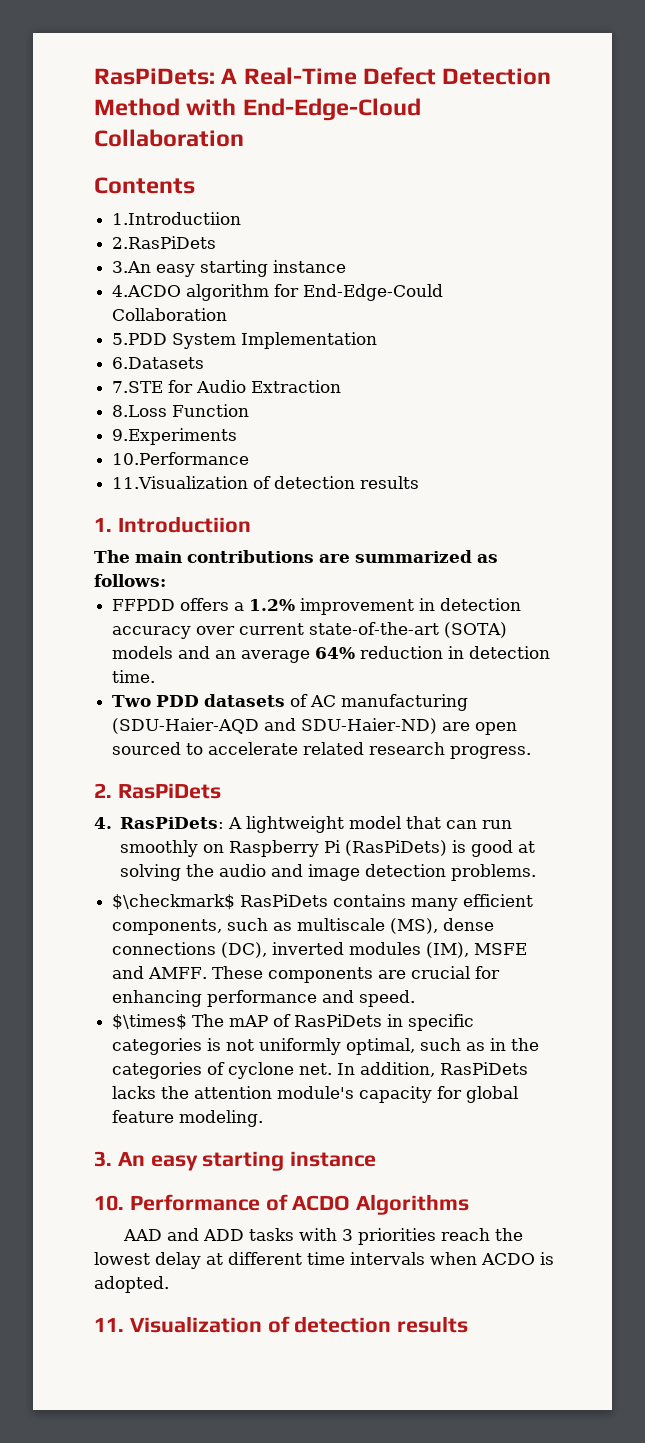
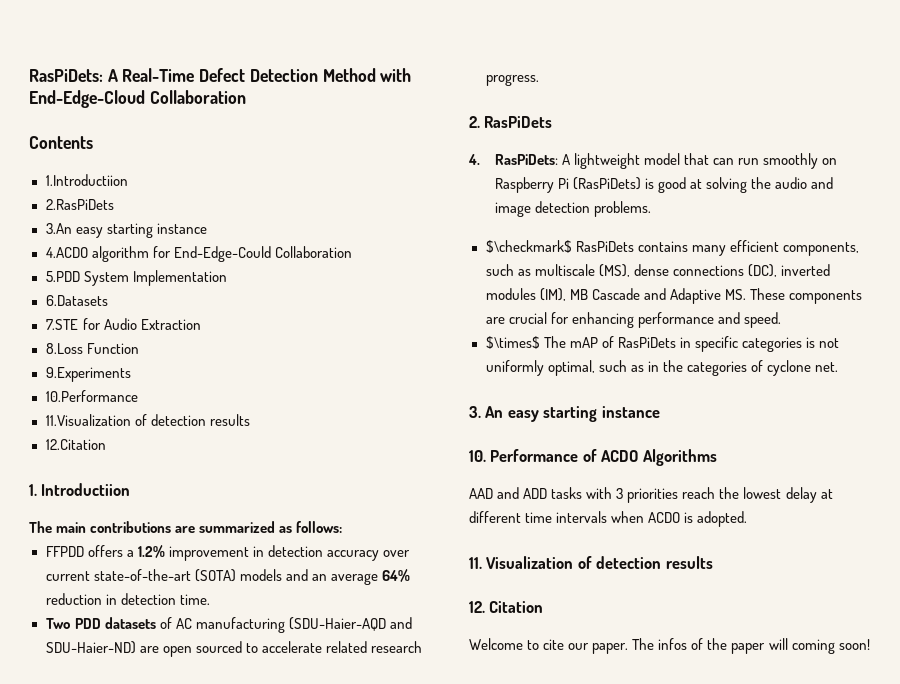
(420, 482) none -> [45,439,106,450] // 12.Citation
[474,943,528,955] [112,966,208,979] MSFE and AMFF. -> [569,288,746,304] MB Cascade and Adaptive MS.
[337,1062,529,1077] [112,1086,519,1103] [112,1110,264,1127] In addition, RasPiDets lacks the attention module's capacity for global feature modeling. -> (838, 367) none
(469, 1324) none -> [469,601,544,613] [469,638,870,654] // 12. Citation // Welcome to cite our paper. The infos of the paper will coming soon!

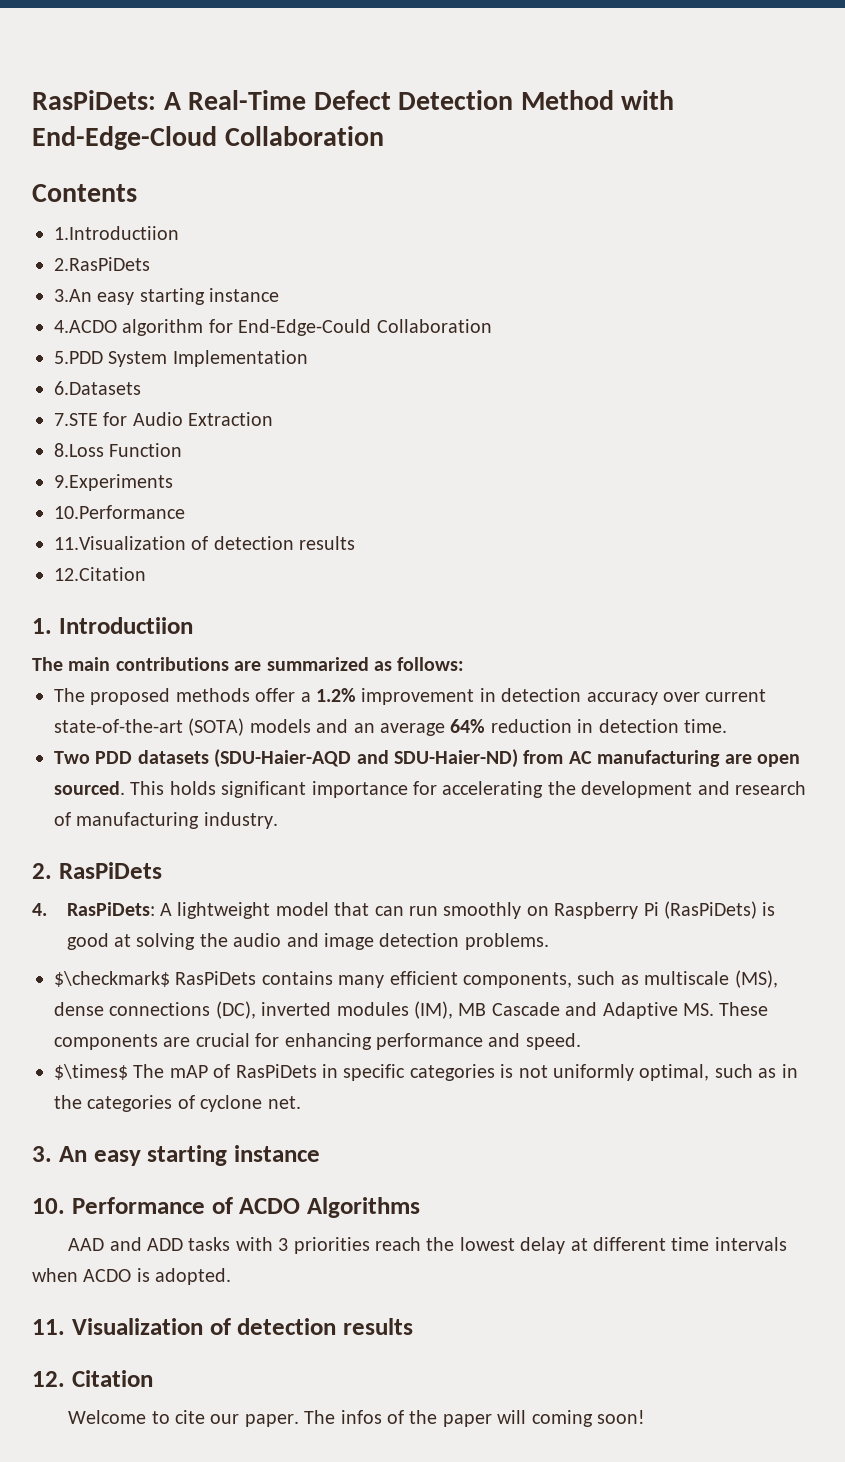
[45,545,123,557] FFPDD offers -> [54,688,296,705] The proposed methods offer
[159,617,412,633] [45,641,422,657] [485,74,539,86] of AC manufacturing (SDU-Haier-AQD and SDU-Haier-ND) are open sourced to accelerate related research progress. -> [214,749,800,768] [54,781,806,798] [54,812,278,829] (SDU-Haier-AQD and SDU-Haier-ND) from AC manufacturing are open sourced. This holds significant importance for accelerating the development and research of manufacturing industry.

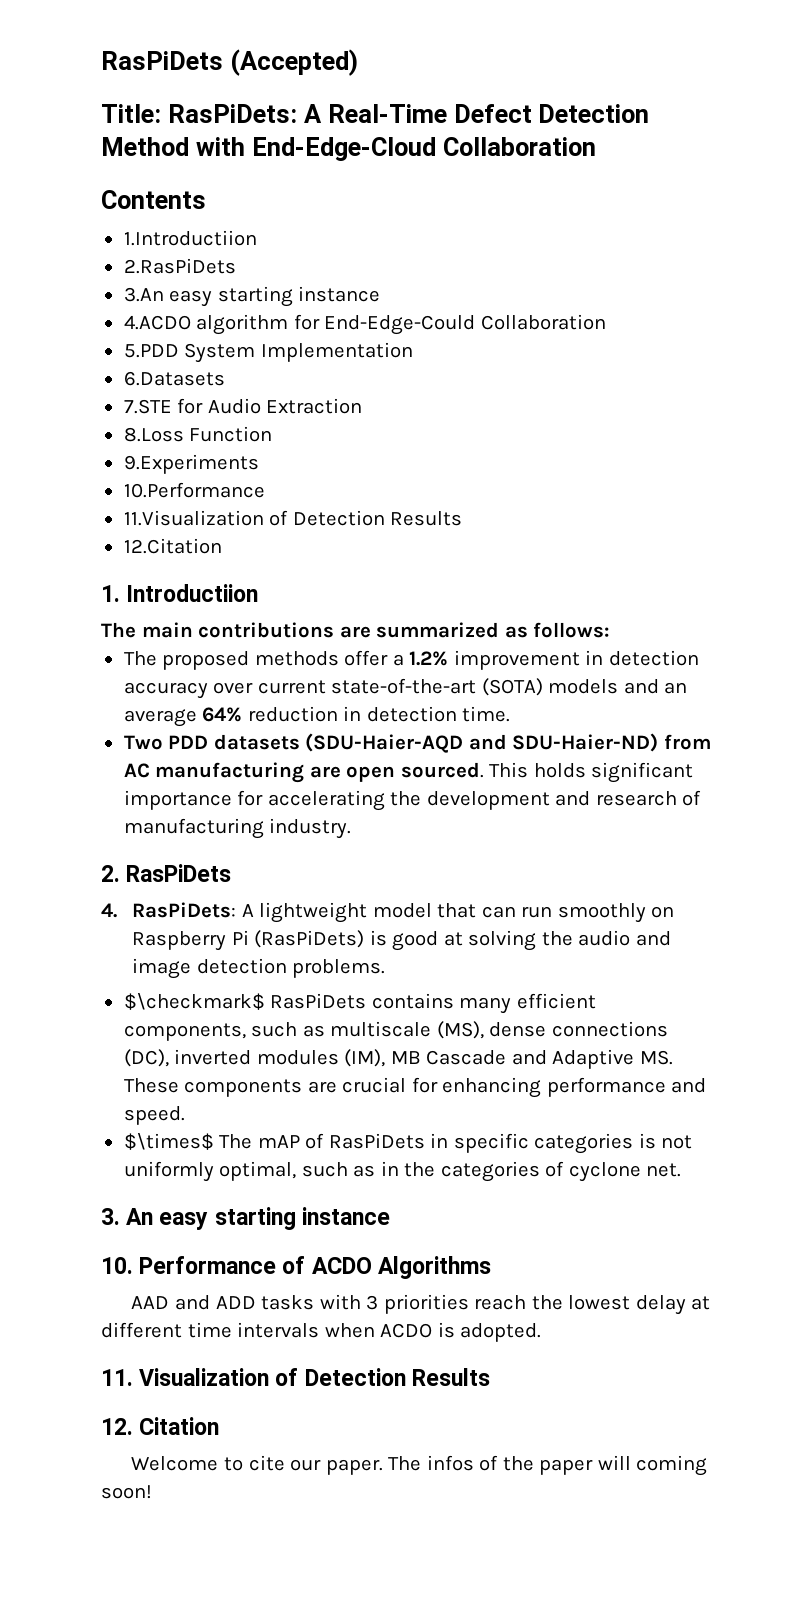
(32, 100) none -> [101,49,358,76] [101,104,161,123] RasPiDets (Accepted) // Title:
[213,536,356,550] detection results -> [292,510,463,526] Detection Results
[237,1318,413,1335] detection results -> [304,1368,490,1386] Detection Results

